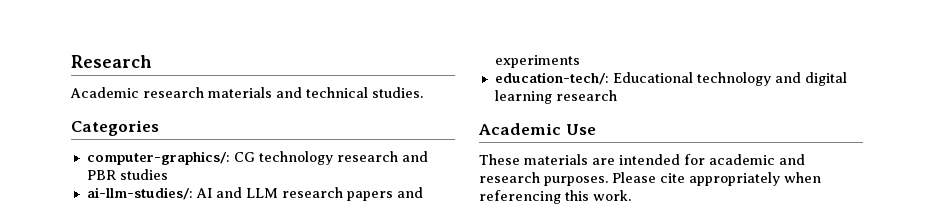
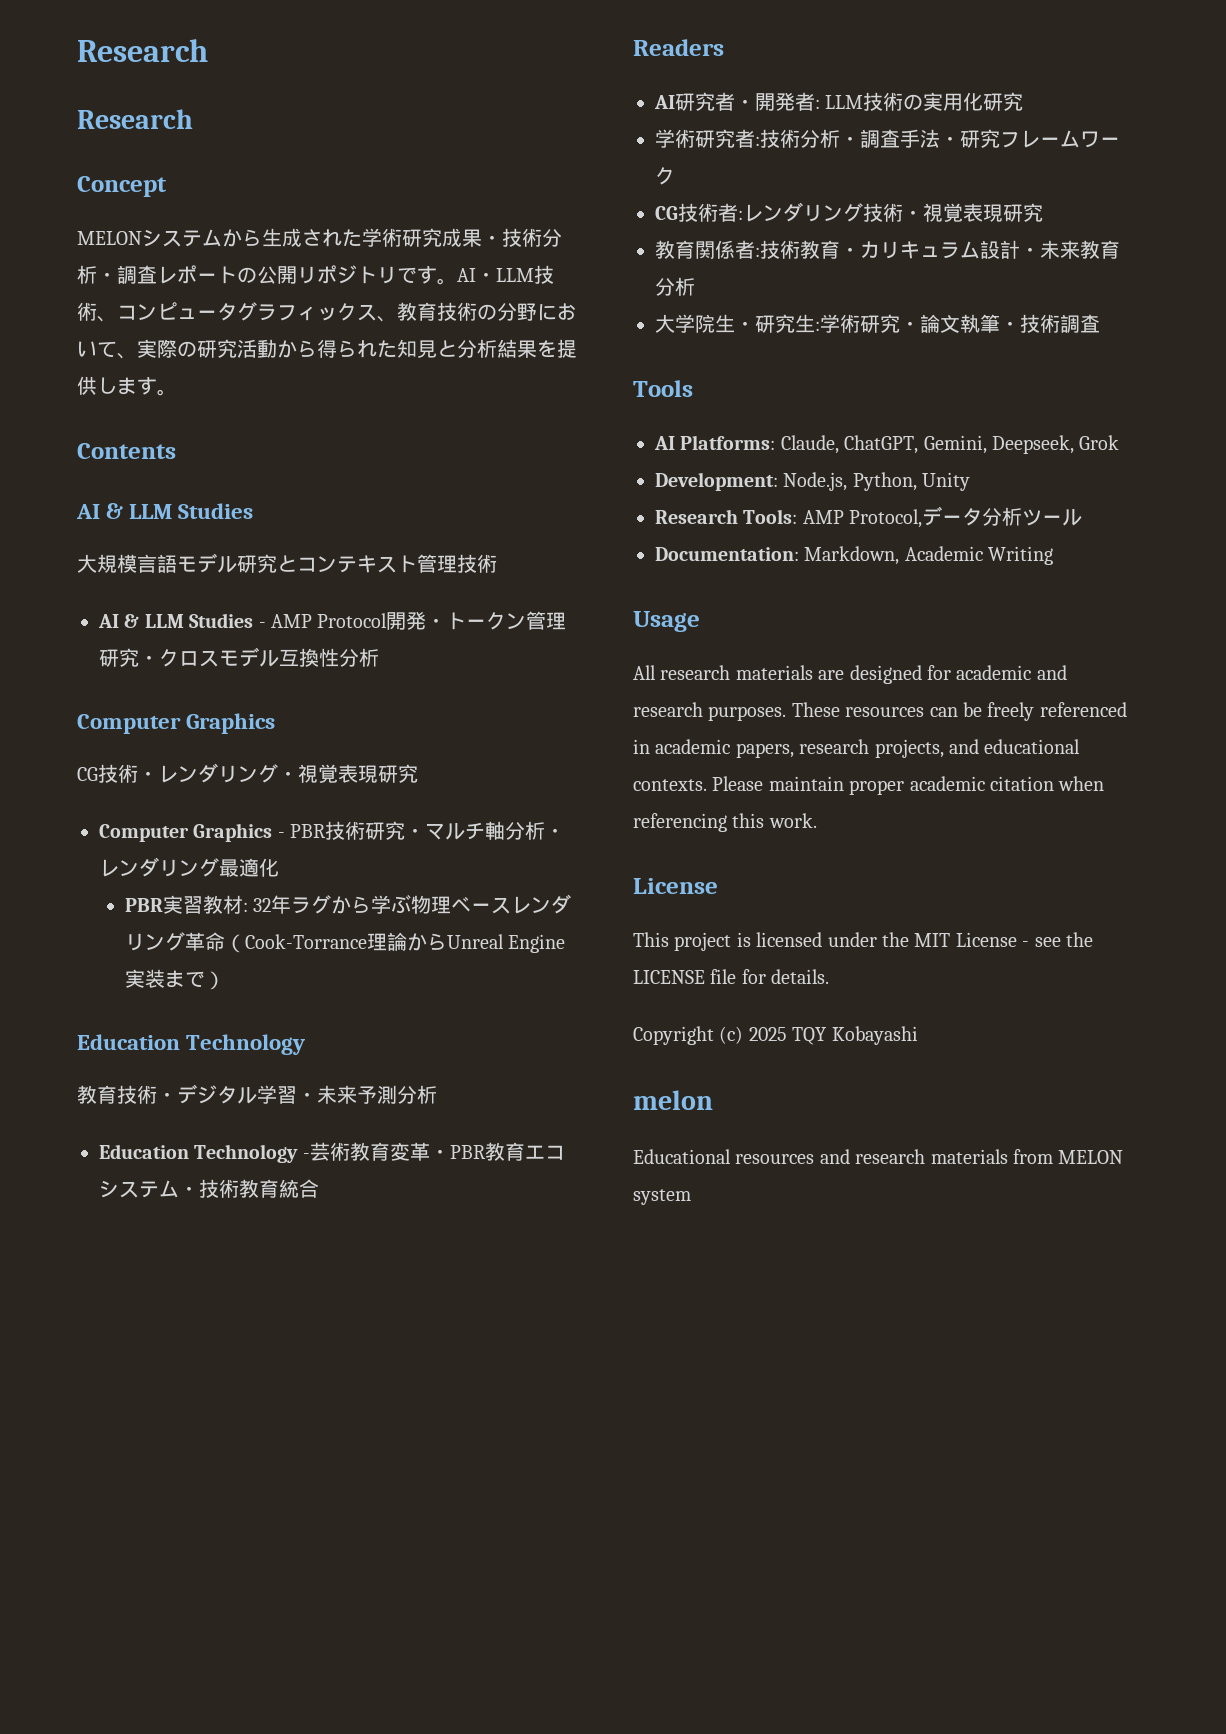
[71,55,152,68] [70,87,423,98] [71,120,159,136] [86,151,428,165] [86,169,168,180] [86,187,423,201] [494,55,580,68] [494,72,847,86] [494,90,617,104] [478,123,596,135] [479,154,680,165] Research // Academic research materials and technical studies. // Categories // computer-graphics/: CG technology research and PBR studies // ai-llm-studies/: AI and LLM research papers and experiments // education-tech/: Educational technology and digital learning research // Academic Use // These materials are intended -> [77,39,208,62] [77,109,193,129] [77,176,167,197] [77,228,562,247] [77,265,554,285] [77,302,577,322] [77,339,577,359] [77,376,177,396] [77,443,176,459] [76,503,254,519] [77,553,497,573] [98,611,567,630] [99,647,379,667] [77,713,276,734] [77,763,418,783] [99,821,566,842] [99,857,279,877] [125,894,572,914] [125,932,566,953] [125,969,226,990] [77,1034,306,1055] [77,1084,437,1104] [99,1142,565,1163] [99,1179,319,1198] [633,39,724,56] [654,92,1024,111] [655,129,1120,148] [655,167,675,185] [655,202,1043,222] [655,240,1120,259] [655,277,695,296] [655,314,1100,333] [633,380,693,397] [654,435,1120,454] [655,472,971,491] [655,506,1083,528] [655,546,1054,565] [633,611,700,632] [633,665,922,684] Research // Research // Concept // MELONシステムから生成された学術研究成果・技術分析・調査レポートの公開リポジトリです。AI・LLM技術、コンピュータグラフィックス、教育技術の分野において、実際の研究活動から得られた知見と分析結果を提供します。 // Contents // AI & LLM Studies // 大規模言語モデル研究とコンテキスト管理技術 // AI & LLM Studies - AMP Protocol開発・トークン管理研究・クロスモデル互換性分析 // Computer Graphics // CG技術・レンダリング・視覚表現研究 // Computer Graphics - PBR技術研究・マルチ軸分析・レンダリング最適化 // PBR実習教材: 32年ラグから学ぶ物理ベースレンダリング革命（Cook-Torrance理論からUnreal Engine実装まで） // Education Technology // 教育技術・デジタル学習・未来予測分析 // Education Technology -芸術教育変革・PBR教育エコシステム・技術教育統合 // Readers // AI研究者・開発者: LLM技術の実用化研究 // 学術研究者:技術分析・調査手法・研究フレームワーク // CG技術者:レンダリング技術・視覚表現研究 // 教育関係者:技術教育・カリキュラム設計・未来教育分析 // 大学院生・研究生:学術研究・論文執筆・技術調査 // Tools // AI Platforms: Claude, ChatGPT, Gemini, Deepseek, Grok // Development: Node.js, Python, Unity // Research Tools: AMP Protocol,データ分析ツール // Documentation: Markdown, Academic Writing // Usage // All research materials are designed
[612,172,821,186] [479,190,631,204] Please cite appropriately when referencing this work. -> [791,702,1127,721] [633,739,1081,758] [633,776,1105,795] [633,813,817,832] [633,878,718,894] [633,932,1093,951] [633,969,830,984] [633,1026,918,1045] [633,1090,713,1110] [633,1149,1124,1164] [633,1189,691,1205] These resources can be freely referenced in academic papers, research projects, and educational contexts. Please maintain proper academic citation when referencing this work. // License // This project is licensed under the MIT License - see the LICENSE file for details. // Copyright (c) 2025 TQY Kobayashi // melon // Educational resources and research materials from MELON system

